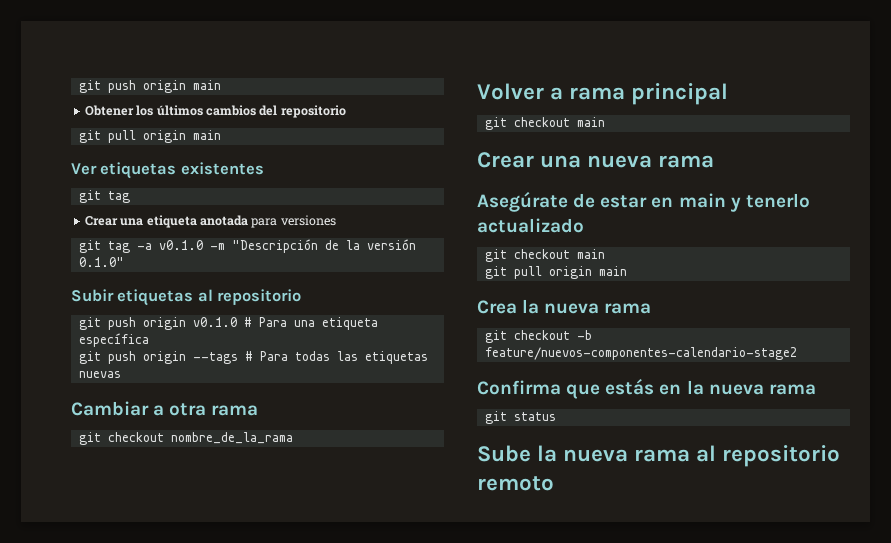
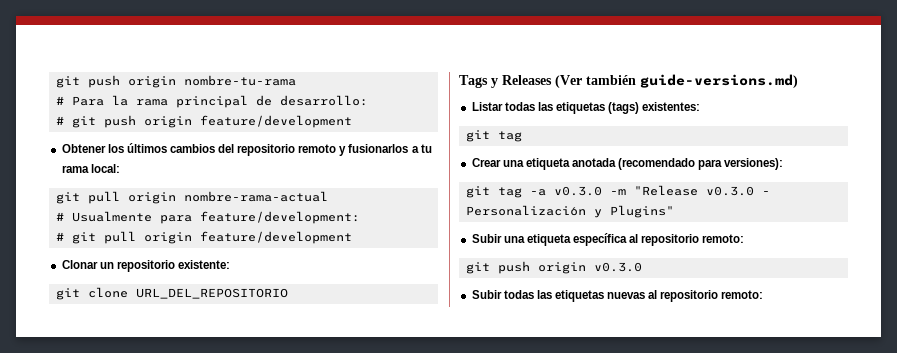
[78,80,221,93] git push origin main -> [55,75,296,88] [55,95,368,108] [55,115,352,128] git push origin nombre-tu-rama // # Para la rama principal de desarrollo: // # git push origin feature/development
[78,130,221,143] [71,162,264,179] // git pull origin main // Ver etiquetas existentes -> [298,144,432,156] [61,164,120,173] [55,191,328,204] [55,211,360,224] [55,231,352,244] [61,260,230,272] [55,287,288,300] [459,74,798,88] [471,102,701,114] remoto y fusionarlos a tu rama local: // git pull origin nombre-rama-actual // # Usualmente para feature/development: // # git pull origin feature/development // Clonar un repositorio existente: // git clone URL_DEL_REPOSITORIO // Tags y Releases (Ver también guide-versions.md) // Listar todas las etiquetas (tags) existentes:
[251,215,336,228] para versiones -> [618,158,784,170] (recomendado para versiones):
[158,239,416,253] [78,257,124,267] [71,289,302,306] [78,317,378,330] [78,333,149,347] [78,351,428,364] [78,371,121,378] [71,401,259,416] [78,432,293,445] [477,83,729,105] [484,117,605,130] [477,152,715,168] [477,192,810,212] [477,218,584,233] [484,249,605,262] [484,266,627,279] [477,299,652,314] [484,330,592,343] [484,347,797,360] [477,379,816,399] [484,411,556,424] [477,445,841,467] [477,476,554,491] v0.1.0 -m "Descripción de la versión 0.1.0" // Subir etiquetas al repositorio // git push origin v0.1.0 # Para una etiqueta específica // git push origin --tags # Para todas las etiquetas nuevas // Cambiar a otra rama // git checkout nombre_de_la_rama // Volver a rama principal // git checkout main // Crear una nueva rama // Asegúrate de estar en main y tenerlo actualizado // git checkout main // git pull origin main // Crea la nueva rama // git checkout -b feature/nuevos-componentes-calendario-stage2 // Confirma que estás en la nueva rama // git status // Sube la nueva rama al repositorio remoto -> [553,185,770,196] [465,205,674,218] [471,233,745,246] [465,261,642,274] [471,290,764,302] v0.3.0 -m "Release v0.3.0 - Personalización y Plugins" // Subir una etiqueta específica al repositorio remoto: // git push origin v0.3.0 // Subir todas las etiquetas nuevas al repositorio remoto:

